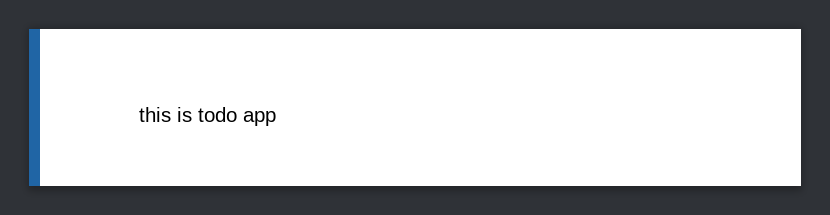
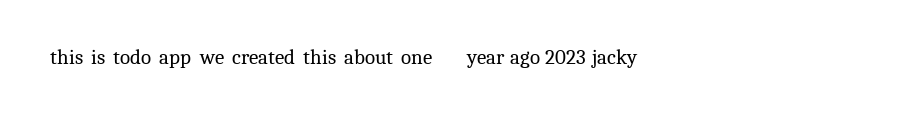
(276, 118) none -> [198,49,638,68] we created this about one year ago 2023 jacky

